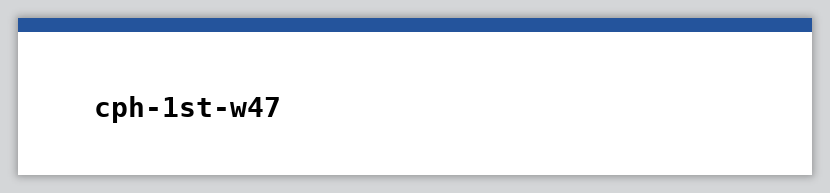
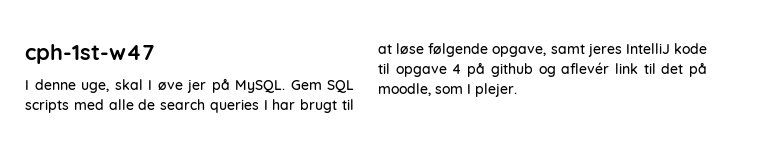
(281, 109) none -> [25,78,354,93] [25,99,354,113] [378,43,707,57] [378,62,707,77] [378,83,517,97] // I denne uge, skal I øve jer på MySQL. Gem SQL scripts med alle de search queries I har brugt til at løse følgende opgave, samt jeres IntelliJ kode til opgave 4 på github og aflevér link til det på moodle, som I plejer.

